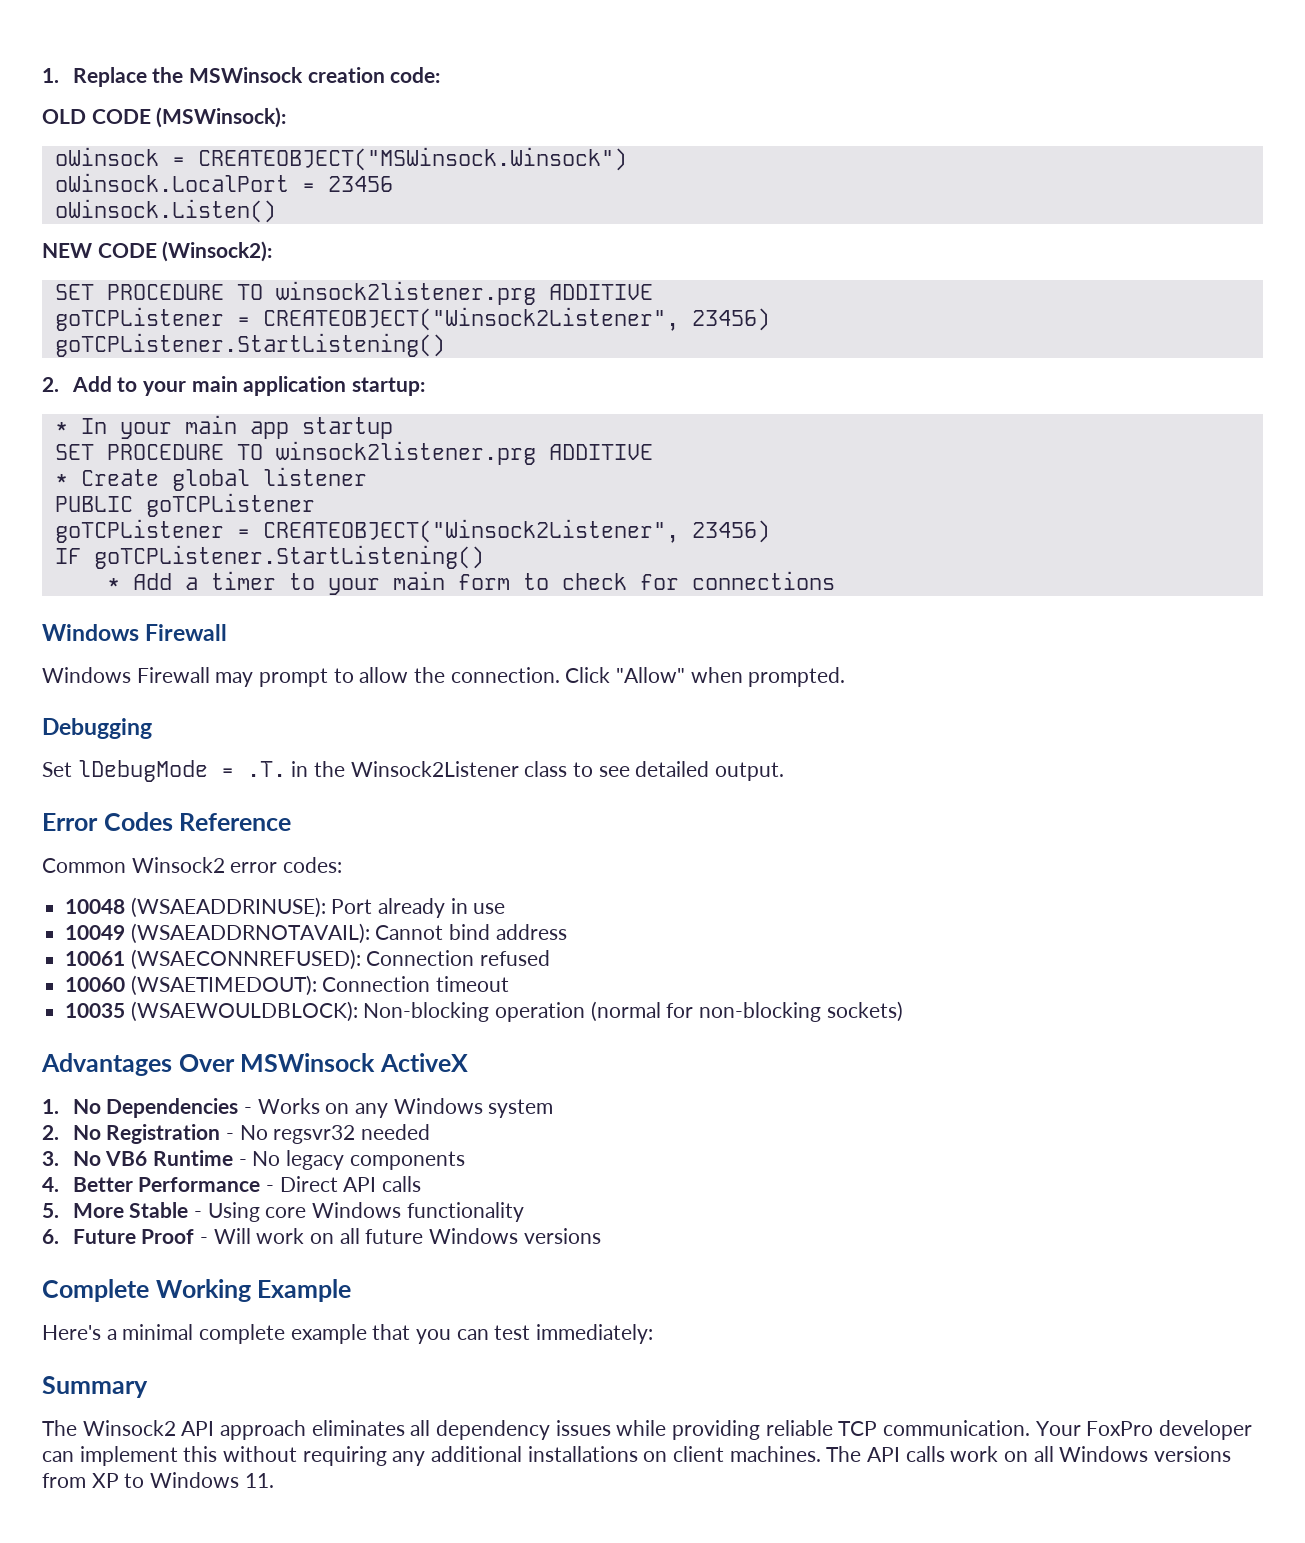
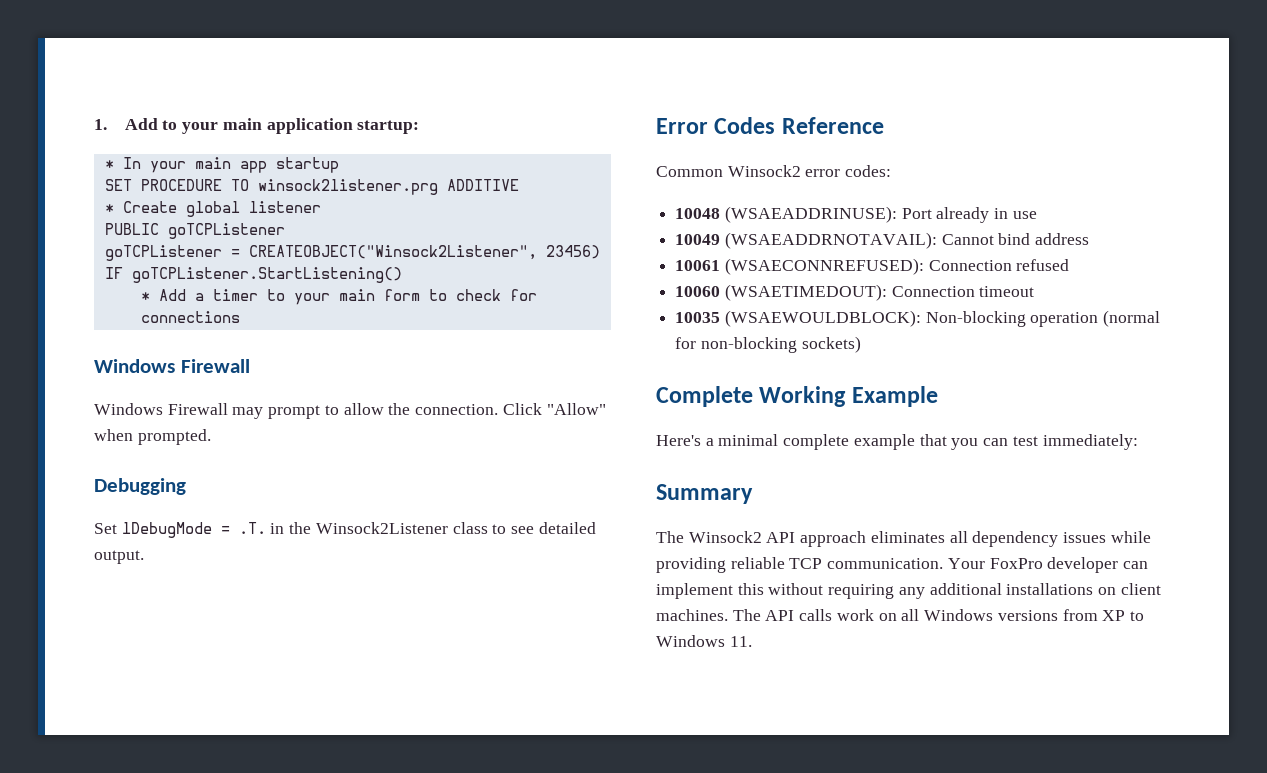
[42,67,441,87] [42,107,287,128] [54,147,627,171] [54,173,393,192] [54,199,276,223] [42,241,273,262] [54,281,653,305] [54,307,770,331] [54,333,445,357] [42,377,59,392] 1. Replace the MSWinsock creation code: // OLD CODE (MSWinsock): // oWinsock = CREATEOBJECT("MSWinsock.Winsock") // oWinsock.LocalPort = 23456 // oWinsock.Listen() // NEW CODE (Winsock2): // SET PROCEDURE TO winsock2listener.prg ADDITIVE // goTCPListener = CREATEOBJECT("Winsock2Listener", 23456) // goTCPListener.StartListening() // 2. -> [94,119,107,130] 1.
[41,1053,468,1076] [42,1098,554,1118] [42,1124,430,1144] [42,1150,465,1170] [42,1176,421,1192] [42,1202,524,1222] [42,1228,601,1244] // Advantages Over MSWinsock ActiveX // 1. No Dependencies - Works on any Windows system // 2. No Registration - No regsvr32 needed // 3. No VB6 Runtime - No legacy components // 4. Better Performance - Direct API calls // 5. More Stable - Using core Windows functionality // 6. Future Proof - Will work on all future Windows versions -> (861, 344) none

